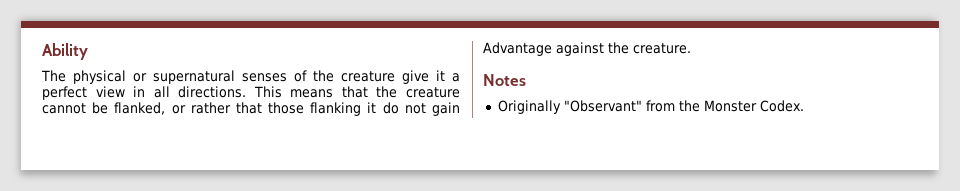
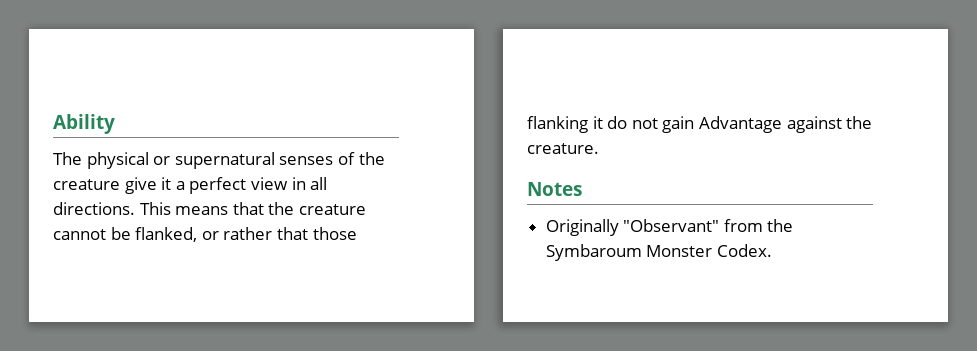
(700, 106) none -> [545,244,642,261] Symbaroum

